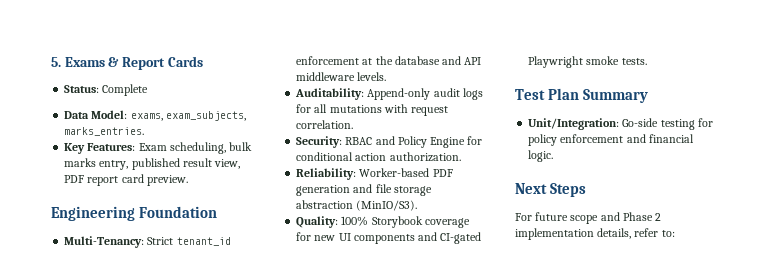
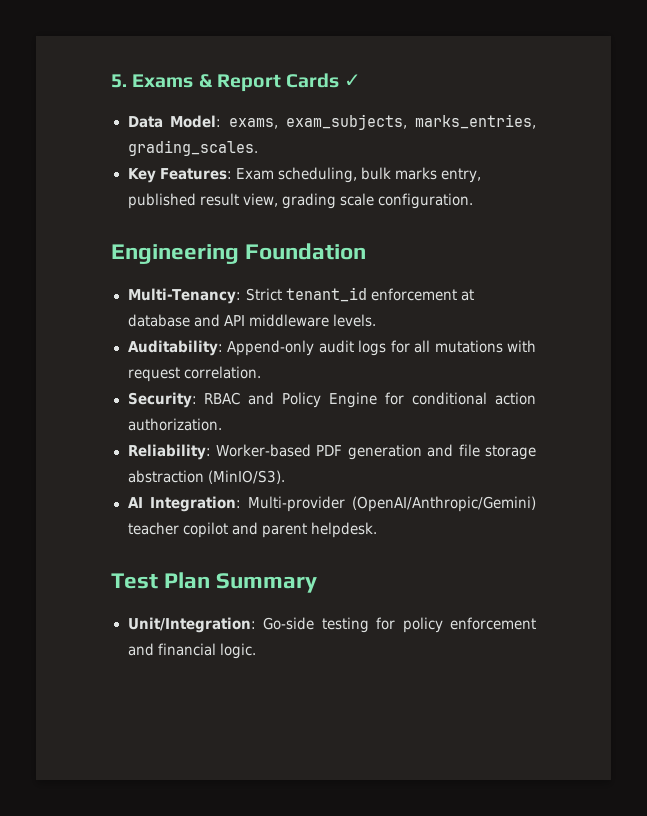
[64,84,149,96] // Status: Complete -> [344,74,362,87] ✓
[64,127,145,136] marks_entries. -> [415,114,536,129] [127,140,258,156] marks_entries, grading_scales.
[64,174,188,186] PDF report card preview. -> [281,193,473,209] grading scale configuration.
[375,56,393,65] the -> (474, 295) none
[296,216,470,228] [296,232,482,244] [528,56,647,68] Quality: 100% Storybook coverage for new UI components and CI-gated Playwright smoke tests. -> [127,496,536,512] [127,522,377,538] AI Integration: Multi-provider (OpenAI/Anthropic/Gemini) teacher copilot and parent helpdesk.
[515,183,587,197] [515,212,662,224] [515,228,675,240] // Next Steps // For future scope and Phase 2 implementation details, refer to: -> (256, 651) none

